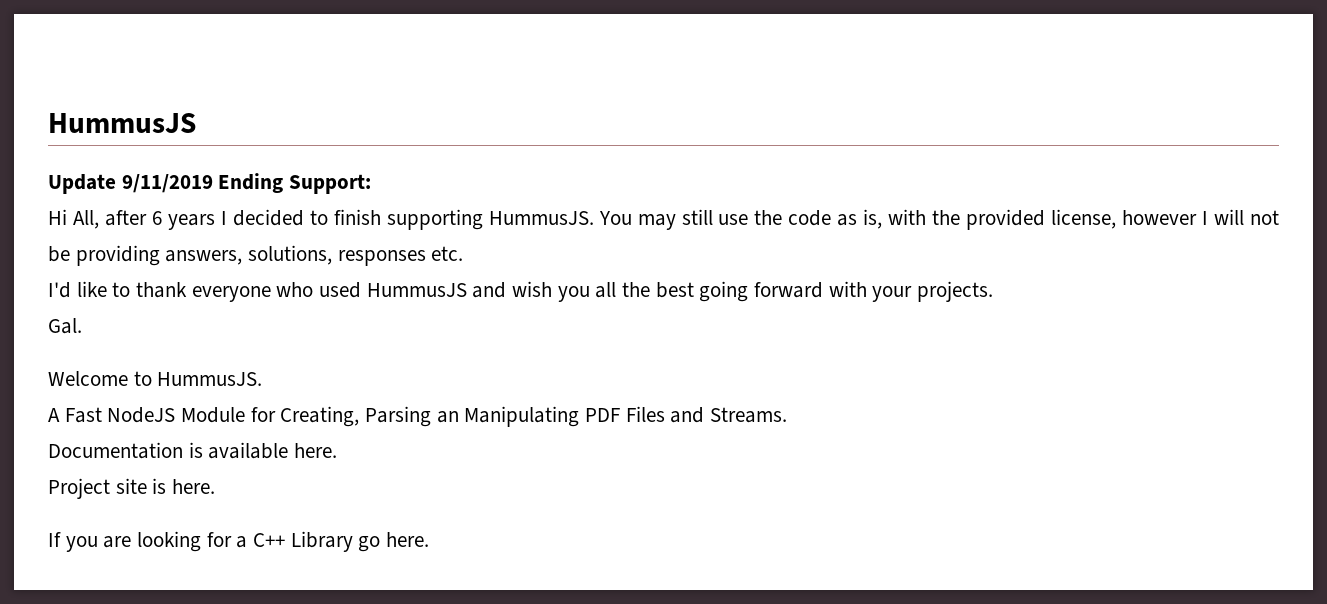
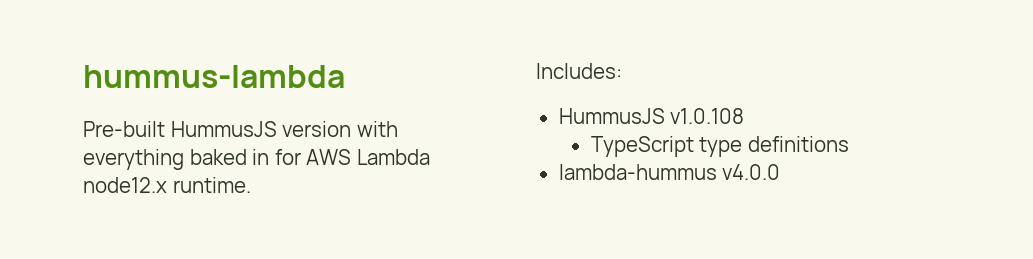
[48,113,196,133] [48,173,372,194] [48,209,1280,230] [48,245,464,266] [48,281,994,302] [48,318,82,334] [48,371,263,386] [48,406,788,427] [48,442,338,459] [48,478,216,499] [48,531,430,552] HummusJS // Update 9/11/2019 Ending Support: // Hi All, after 6 years I decided to finish supporting HummusJS. You may still use the code as is, with the provided license, however I will not be providing answers, solutions, responses etc. // I'd like to thank everyone who used HummusJS and wish you all the best going forward with your projects. // Gal. // Welcome to HummusJS. // A Fast NodeJS Module for Creating, Parsing an Manipulating PDF Files and Streams. // Documentation is available here. // Project site is here. // If you are looking for a C++ Library go here. -> [83,65,345,88] [83,121,398,137] [83,149,430,170] [83,177,251,193] [536,63,622,79] [558,108,745,124] [590,136,849,157] [558,164,781,180] hummus-lambda // Pre-built HummusJS version with everything baked in for AWS Lambda node12.x runtime. // Includes: // HummusJS v1.0.108 // TypeScript type definitions // lambda-hummus v4.0.0

